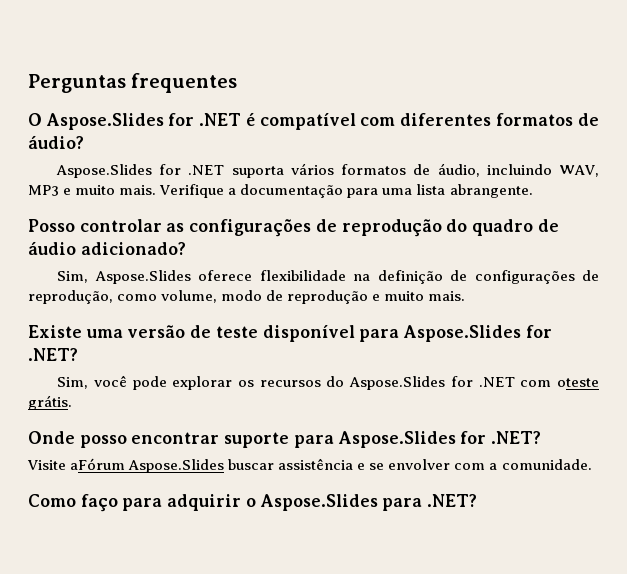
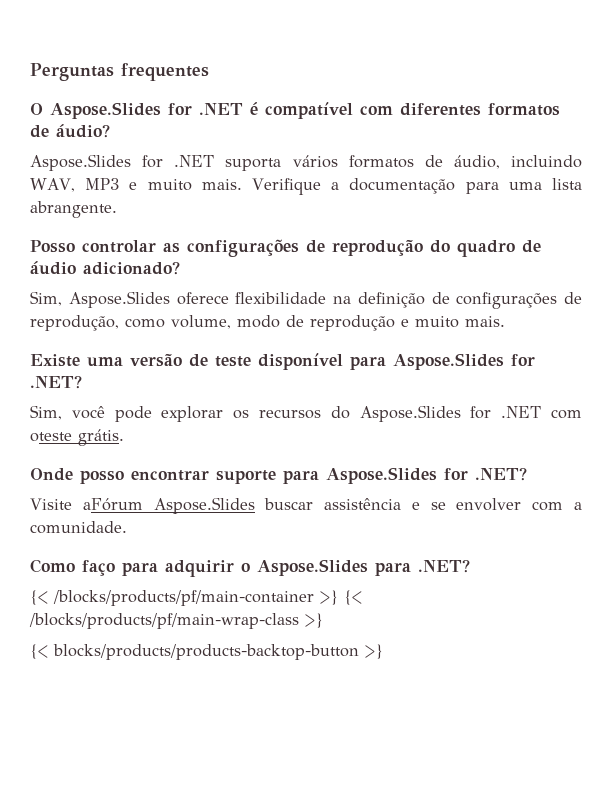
(478, 500) none -> [30,590,362,606] [29,613,323,629] [30,644,383,660] // {< /blocks/products/pf/main-container >} {< /blocks/products/pf/main-wrap-class >} // {< blocks/products/products-backtop-button >}

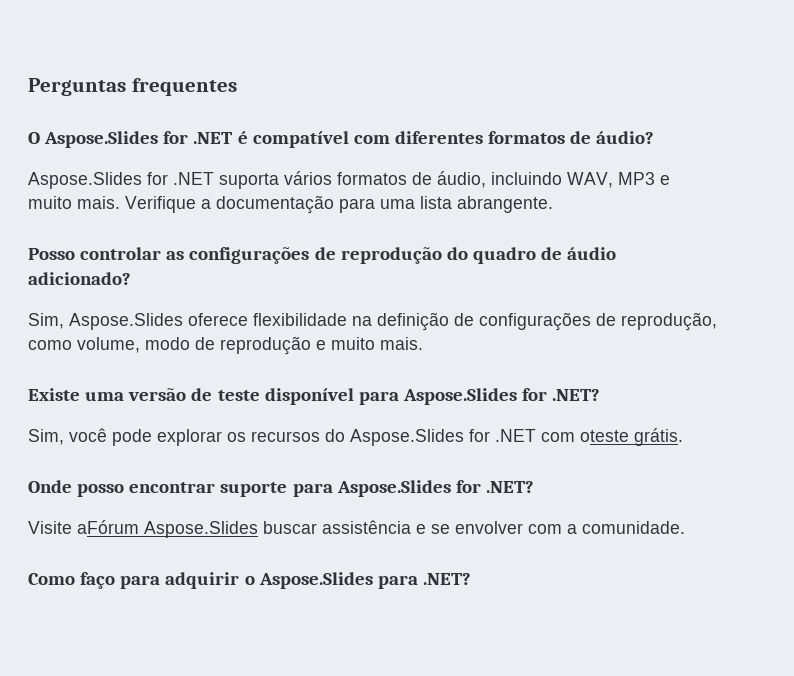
[30,590,362,606] [29,613,323,629] [30,644,383,660] // {< /blocks/products/pf/main-container >} {< /blocks/products/pf/main-wrap-class >} // {< blocks/products/products-backtop-button >} -> (471, 579) none

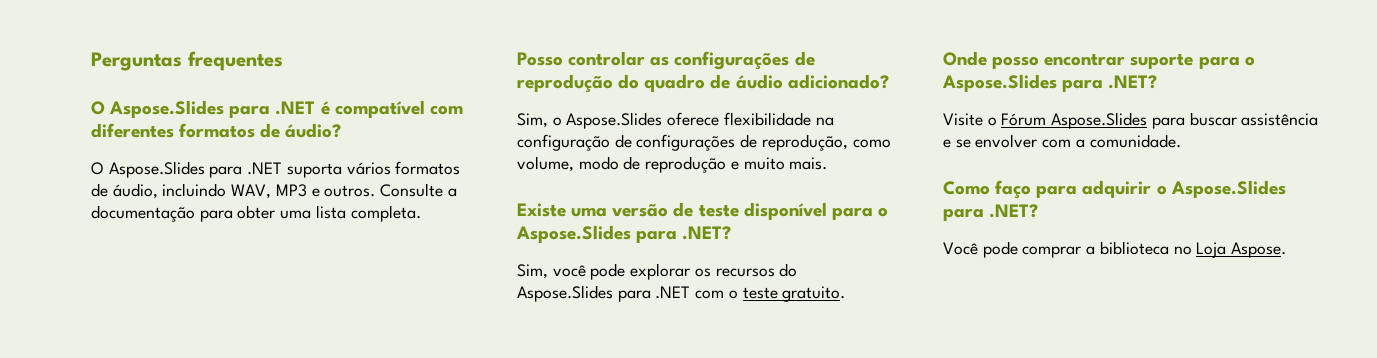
[163,131,189,144] for -> [229,105,271,118] para
[28,172,168,189] Aspose.Slides for -> [91,161,243,178] O Aspose.Slides para
[28,196,196,213] muito mais. Verifique -> [324,183,444,197] outros. Consulte
(375, 205) none -> [237,205,276,219] obter
[457,196,553,213] abrangente. -> [350,205,421,222] completa.
(64, 321) none -> [552,117,562,126] o
[377,312,449,331] definição -> [517,134,610,151] configuração
[402,388,548,405] Aspose.Slides for -> [877,207,888,217] [516,225,678,243] o Aspose.Slides para
[469,429,490,442] for -> [617,290,651,302] para
[580,428,683,446] oteste grátis. -> [728,286,846,302] o teste gratuito.
[336,480,481,497] Aspose.Slides for -> [1244,56,1255,66] [942,74,1104,92] o Aspose.Slides para
[77,520,258,538] aFórum Aspose.Slides -> [987,112,1185,129] o Fórum Aspose.Slides para
(471, 579) none -> [943,241,1287,258] // Você pode comprar a biblioteca no Loja Aspose.

